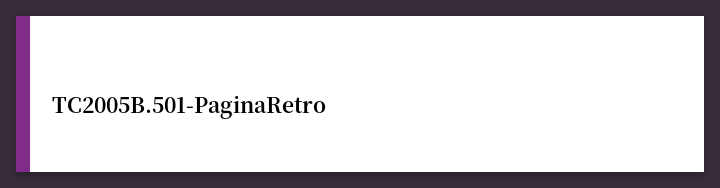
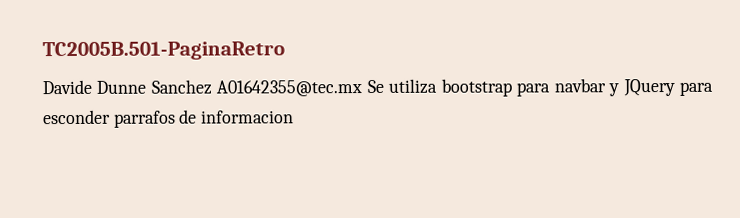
(326, 107) none -> [42,78,713,97] [43,109,295,128] // Davide Dunne Sanchez A01642355@tec.mx Se utiliza bootstrap para navbar y JQuery para esconder parrafos de informacion

